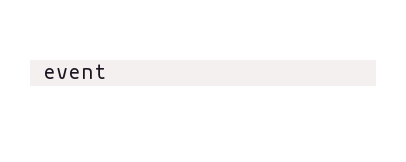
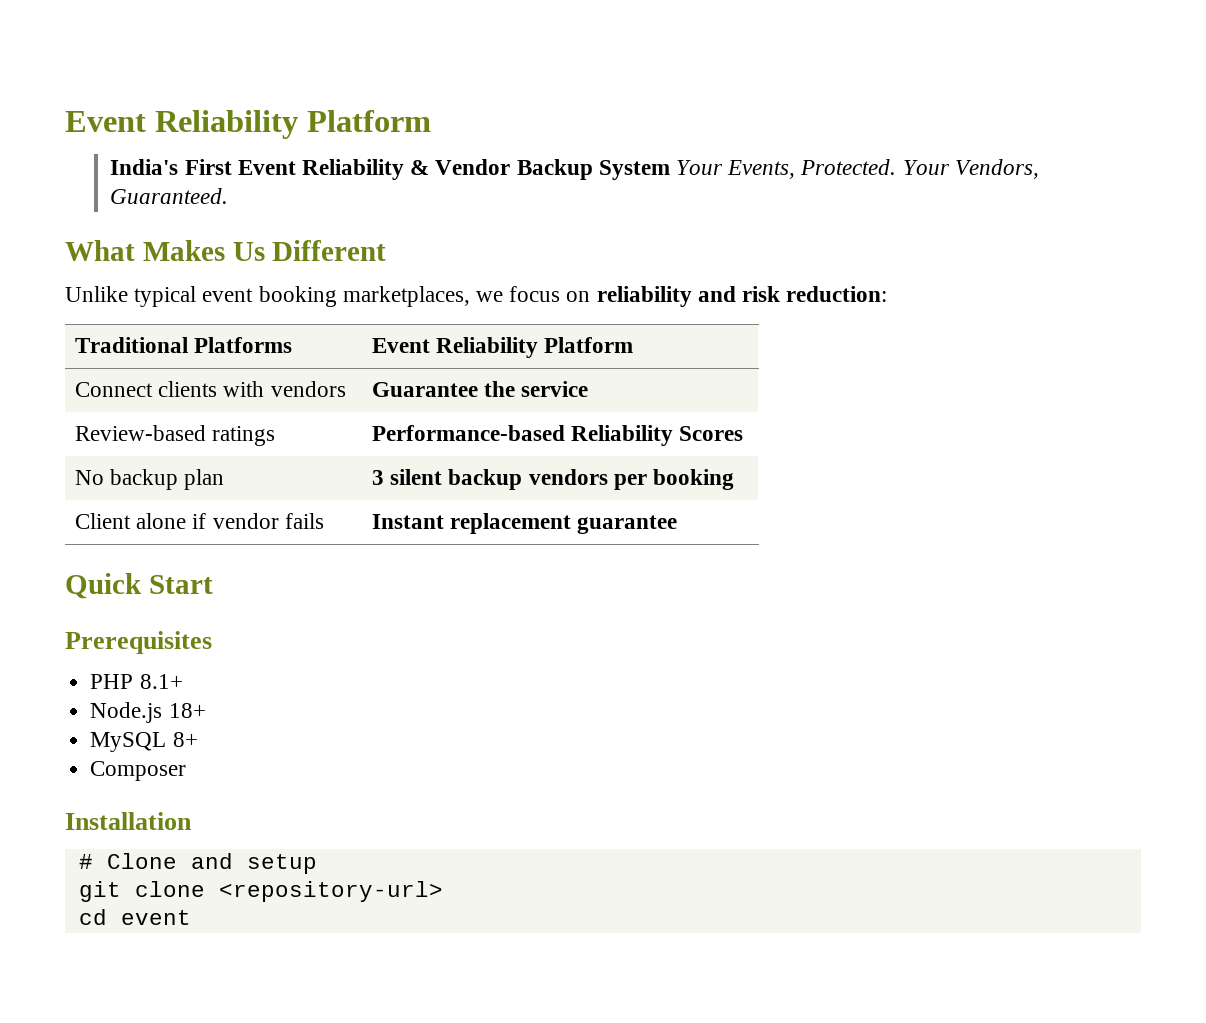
(42, 71) none -> [65,110,431,139] [110,159,1039,180] [110,188,229,204] [65,240,387,261] [65,286,888,307] [74,337,293,353] [371,337,634,358] [74,381,346,397] [371,381,589,397] [74,425,276,446] [371,425,744,446] [74,469,225,490] [371,469,735,490] [74,513,324,529] [371,513,678,534] [65,573,213,599] [65,631,212,654] [90,674,183,689] [90,702,206,723] [90,732,198,752] [90,761,187,781] [65,812,192,830] [78,853,317,874] [78,881,443,902] [78,909,107,925] Event Reliability Platform // India's First Event Reliability & Vendor Backup System Your Events, Protected. Your Vendors, Guaranteed. // What Makes Us Different // Unlike typical event booking marketplaces, we focus on reliability and risk reduction: // Traditional Platforms | Event Reliability Platform // Connect clients with vendors | Guarantee the service // Review-based ratings | Performance-based Reliability Scores // No backup plan | 3 silent backup vendors per booking // Client alone if vendor fails | Instant replacement guarantee // Quick Start // Prerequisites // PHP 8.1+ // Node.js 18+ // MySQL 8+ // Composer // Installation // # Clone and setup // git clone <repository-url> // cd

